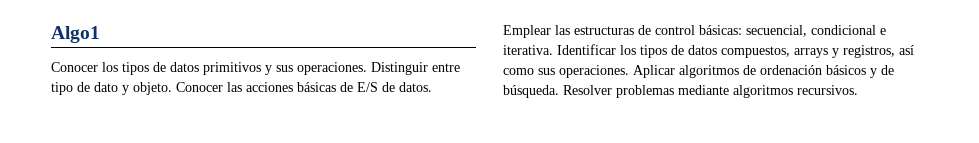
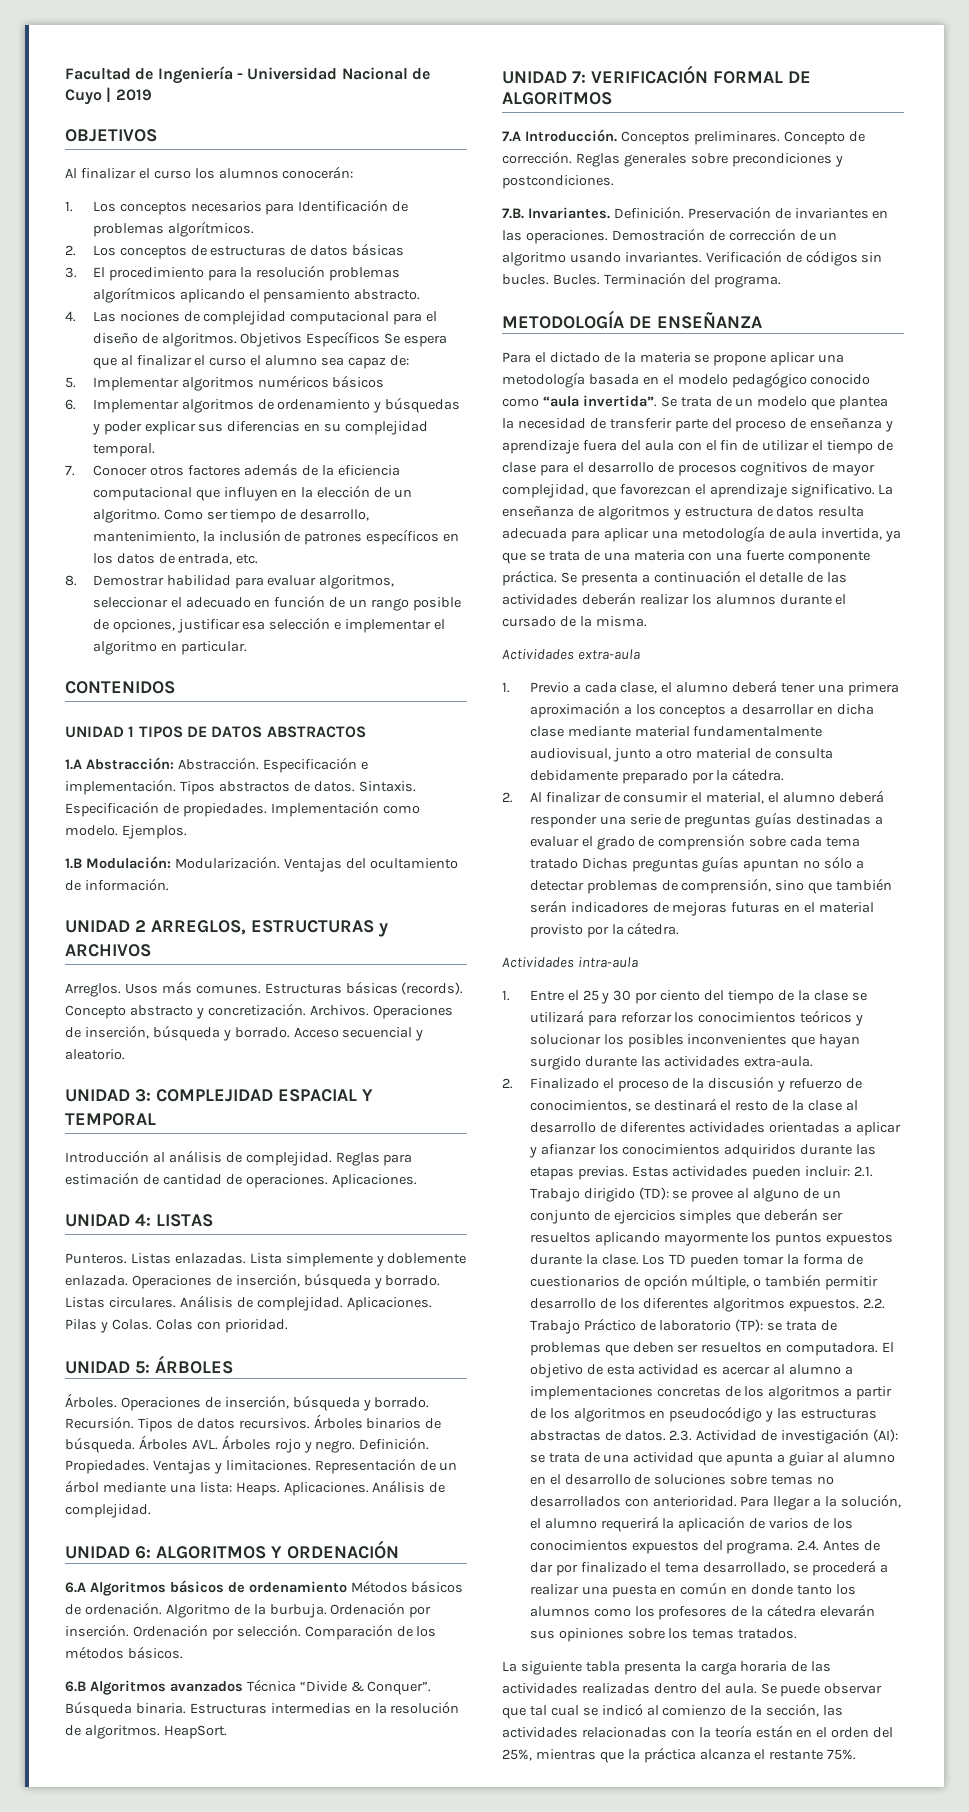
[51,26,100,43] [51,62,460,75] [51,82,432,95] [503,25,886,38] [503,44,914,58] [503,65,894,78] [503,85,858,98] Algo1 // Conocer los tipos de datos primitivos y sus operaciones. Distinguir entre tipo de dato y objeto. Conocer las acciones básicas de E/S de datos. Emplear las estructuras de control básicas: secuencial, condicional e iterativa. Identificar los tipos de datos compuestos, arrays y registros, así como sus operaciones. Aplicar algoritmos de ordenación básicos y de búsqueda. Resolver problemas mediante algoritmos recursivos. -> [65,66,430,84] [65,87,152,105] [65,129,157,142] [65,166,354,179] [65,199,409,215] [92,221,254,237] [65,243,405,259] [65,265,401,281] [92,287,421,303] [65,311,438,325] [92,331,448,347] [92,355,409,369] [65,375,385,391] [65,397,461,413] [91,421,429,435] [92,443,155,457] [65,463,401,476] [92,485,413,501] [92,509,370,523] [92,529,460,545] [92,553,259,565] [65,575,395,589] [92,595,462,611] [92,617,446,633] [92,641,247,655] [65,681,175,694] [65,726,366,738] [65,757,368,773] [65,779,416,795] [65,801,420,817] [65,825,187,839] [65,856,458,872] [65,878,169,891] [65,920,388,937] [65,944,151,957] [65,981,464,997] [65,1003,453,1019] [65,1025,424,1041] [65,1049,125,1060] [65,1089,373,1102] [65,1113,156,1126] [65,1150,413,1166] [65,1172,417,1188] [65,1214,213,1227] [65,1253,467,1267] [65,1273,441,1289] [65,1295,432,1311] [65,1319,288,1333] [65,1355,233,1374] [65,1393,430,1411] [65,1414,442,1432] [65,1435,430,1453] [65,1458,458,1474] [65,1480,446,1496] [65,1504,151,1518] [65,1540,399,1559] [65,1580,464,1596] [65,1602,432,1618] [65,1624,437,1640] [65,1646,183,1659] [65,1679,432,1695] [65,1701,460,1717] [65,1725,227,1739] [502,65,811,84] [502,92,612,105] [502,129,865,145] [502,151,843,167] [502,175,614,189] [502,206,889,219] [502,228,838,244] [502,250,883,266] [502,272,781,288] [502,310,762,329] [502,352,845,366] [502,372,871,388] [502,395,889,410] [502,418,894,432] [502,440,894,454] [502,462,876,476] [502,484,894,498] [502,506,865,520] [502,526,902,542] [502,550,871,564] [502,570,848,586] [502,592,847,605] [502,616,647,627] [502,649,640,660] [502,680,899,696] [529,702,875,718] [529,726,823,737] [529,748,834,762] [529,768,785,784] [502,790,885,804] [529,812,884,828] [529,834,861,850] [529,856,865,872] [529,878,893,894] [529,900,875,916] [529,922,680,938] [502,957,638,968] [502,990,867,1004] [529,1010,864,1026] [529,1034,861,1048] [529,1056,814,1070] [502,1076,863,1092] [529,1098,859,1112] [529,1122,902,1136] [528,1144,877,1158] [529,1166,874,1180] [529,1187,842,1202] [529,1208,844,1224] [529,1232,894,1246] [529,1254,863,1268] [529,1274,879,1290] [529,1298,886,1312] [529,1318,838,1334] [529,1342,895,1356] [529,1364,854,1378] [529,1386,893,1400] [529,1406,878,1422] [529,1428,899,1444] [529,1452,895,1466] [529,1474,835,1485] [529,1494,902,1510] [529,1516,854,1532] [529,1540,881,1554] [529,1560,889,1576] [529,1582,857,1598] [529,1604,876,1620] [529,1628,798,1642] [502,1661,832,1675] [502,1683,883,1697] [502,1703,844,1719] [502,1725,894,1738] [502,1747,857,1763] Facultad de Ingeniería - Universidad Nacional de Cuyo | 2019 // OBJETIVOS // Al finalizar el curso los alumnos conocerán: // 1. Los conceptos necesarios para Identificación de problemas algorítmicos. // 2. Los conceptos de estructuras de datos básicas // 3. El procedimiento para la resolución problemas algorítmicos aplicando el pensamiento abstracto. // 4. Las nociones de complejidad computacional para el diseño de algoritmos. Objetivos Específicos Se espera que al finalizar el curso el alumno sea capaz de: // 5. Implementar algoritmos numéricos básicos // 6. Implementar algoritmos de ordenamiento y búsquedas y poder explicar sus diferencias en su complejidad temporal. // 7. Conocer otros factores además de la eficiencia computacional que influyen en la elección de un algoritmo. Como ser tiempo de desarrollo, mantenimiento, la inclusión de patrones específicos en los datos de entrada, etc. // 8. Demostrar habilidad para evaluar algoritmos, seleccionar el adecuado en función de un rango posible de opciones, justificar esa selección e implementar el algoritmo en particular. // CONTENIDOS // UNIDAD 1 TIPOS DE DATOS ABSTRACTOS // 1.A Abstracción: Abstracción. Especificación e implementación. Tipos abstractos de datos. Sintaxis. Especificación de propiedades. Implementación como modelo. Ejemplos. // 1.B Modulación: Modularización. Ventajas del ocultamiento de información. // UNIDAD 2 ARREGLOS, ESTRUCTURAS y ARCHIVOS // Arreglos. Usos más comunes. Estructuras básicas (records). Concepto abstracto y concretización. Archivos. Operaciones de inserción, búsqueda y borrado. Acceso secuencial y aleatorio. // UNIDAD 3: COMPLEJIDAD ESPACIAL Y TEMPORAL // Introducción al análisis de complejidad. Reglas para estimación de cantidad de operaciones. Aplicaciones. // UNIDAD 4: LISTAS // Punteros. Listas enlazadas. Lista simplemente y doblemente enlazada. Operaciones de inserción, búsqueda y borrado. Listas circulares. Análisis de complejidad. Aplicaciones. Pilas y Colas. Colas con prioridad. // UNIDAD 5: ÁRBOLES // Árboles. Operaciones de inserción, búsqueda y borrado. Recursión. Tipos de datos recursivos. Árboles binarios de búsqueda. Árboles AVL. Árboles rojo y negro. Definición. Propiedades. Ventajas y limitaciones. Representación de un árbol mediante una lista: Heaps. Aplicaciones. Análisis de complejidad. // UNIDAD 6: ALGORITMOS Y ORDENACIÓN // 6.A Algoritmos básicos de ordenamiento Métodos básicos de ordenación. Algoritmo de la burbuja. Ordenación por inserción. Ordenación por selección. Comparación de los métodos básicos. // 6.B Algoritmos avanzados Técnica “Divide & Conquer”. Búsqueda binaria. Estructuras intermedias en la resolución de algoritmos. HeapSort. // UNIDAD 7: VERIFICACIÓN FORMAL DE ALGORITMOS // 7.A Introducción. Conceptos preliminares. Concepto de corrección. Reglas generales sobre precondiciones y postcondiciones. // 7.B. Invariantes. Definición. Preservación de invariantes en las operaciones. Demostración de corrección de un algoritmo usando invariantes. Verificación de códigos sin bucles. Bucles. Terminación del programa. // METODOLOGÍA DE ENSEÑANZA // Para el dictado de la materia se propone aplicar una metodología basada en el modelo pedagógico conocido como “aula invertida”. Se trata de un modelo que plantea la necesidad de transferir parte del proceso de enseñanza y aprendizaje fuera del aula con el fin de utilizar el tiempo de clase para el desarrollo de procesos cognitivos de mayor complejidad, que favorezcan el aprendizaje significativo. La enseñanza de algoritmos y estructura de datos resulta adecuada para aplicar una metodología de aula invertida, ya que se trata de una materia con una fuerte componente práctica. Se presenta a continuación el detalle de las actividades deberán realizar los alumnos durante el cursado de la misma. // Actividades extra-aula // 1. Previo a cada clase, el alumno deberá tener una primera aproximación a los conceptos a desarrollar en dicha clase mediante material fundamentalmente audiovisual, junto a otro material de consulta debidamente preparado por la cátedra. // 2. Al finalizar de consumir el material, el alumno deberá responder una serie de preguntas guías destinadas a evaluar el grado de comprensión sobre cada tema tratado Dichas preguntas guías apuntan no sólo a detectar problemas de comprensión, sino que también serán indicadores de mejoras futuras en el material provisto por la cátedra. // Actividades intra-aula // 1. Entre el 25 y 30 por ciento del tiempo de la clase se utilizará para reforzar los conocimientos teóricos y solucionar los posibles inconvenientes que hayan surgido durante las actividades extra-aula. // 2. Finalizado el proceso de la discusión y refuerzo de conocimientos, se destinará el resto de la clase al desarrollo de diferentes actividades orientadas a aplicar y afianzar los conocimientos adquiridos durante las etapas previas. Estas actividades pueden incluir: 2.1. Trabajo dirigido (TD): se provee al alguno de un conjunto de ejercicios simples que deberán ser resueltos aplicando mayormente los puntos expuestos durante la clase. Los TD pueden tomar la forma de cuestionarios de opción múltiple, o también permitir desarrollo de los diferentes algoritmos expuestos. 2.2. Trabajo Práctico de laboratorio (TP): se trata de problemas que deben ser resueltos en computadora. El objetivo de esta actividad es acercar al alumno a implementaciones concretas de los algoritmos a partir de los algoritmos en pseudocódigo y las estructuras abstractas de datos. 2.3. Actividad de investigación (AI): se trata de una actividad que apunta a guiar al alumno en el desarrollo de soluciones sobre temas no desarrollados con anterioridad. Para llegar a la solución, el alumno requerirá la aplicación de varios de los conocimientos expuestos del programa. 2.4. Antes de dar por finalizado el tema desarrollado, se procederá a realizar una puesta en común en donde tanto los alumnos como los profesores de la cátedra elevarán sus opiniones sobre los temas tratados. // La siguiente tabla presenta la carga horaria de las actividades realizadas dentro del aula. Se puede observar que tal cual se indicó al comienzo de la sección, las actividades relacionadas con la teoría están en el orden del 25%, mientras que la práctica alcanza el restante 75%.

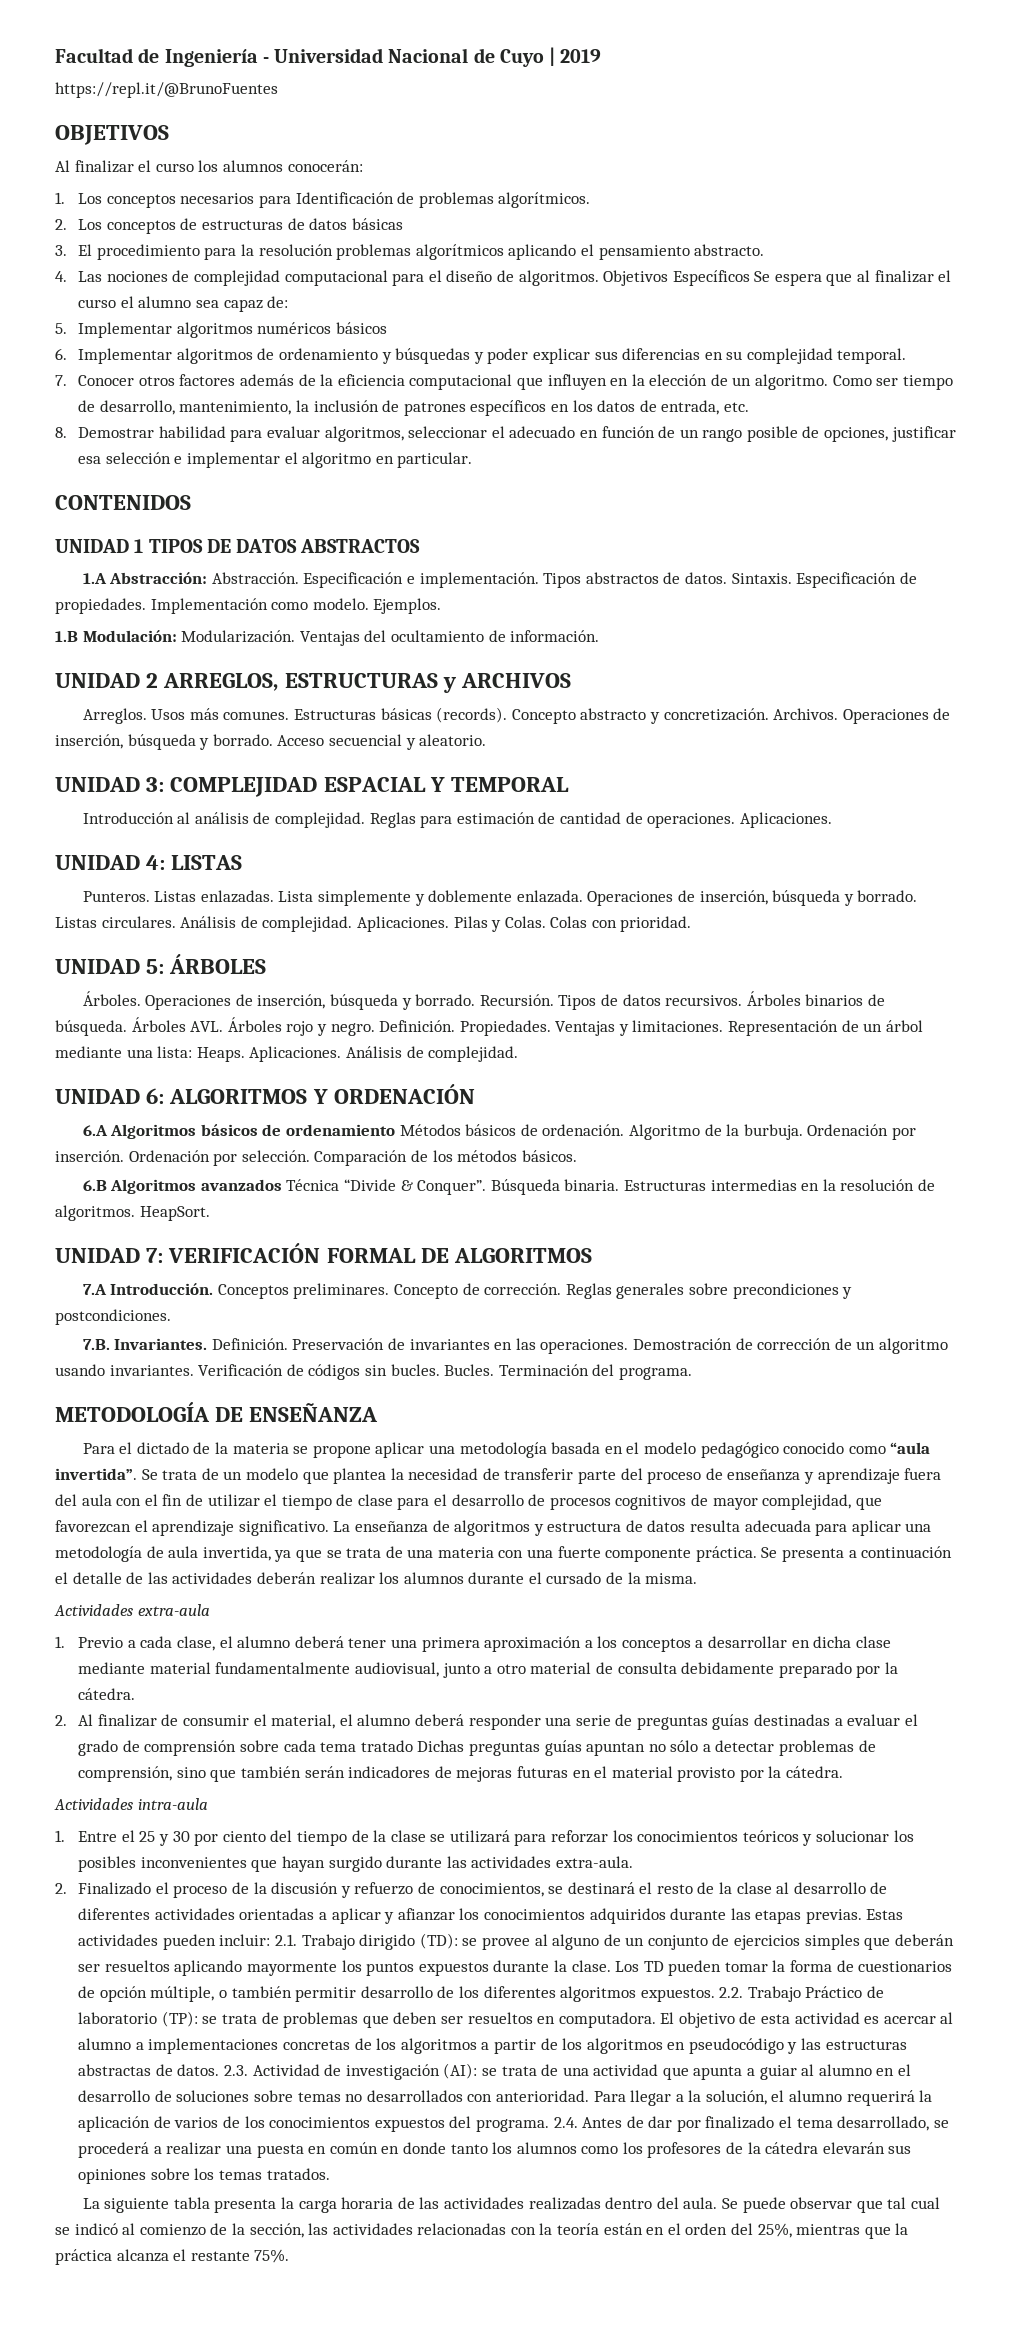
(152, 95) none -> [55,82,278,98] // https://repl.it/@BrunoFuentes

